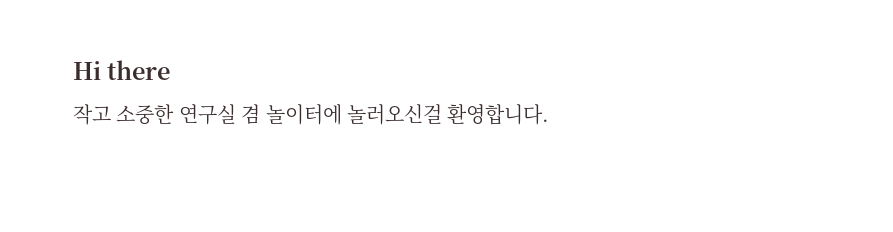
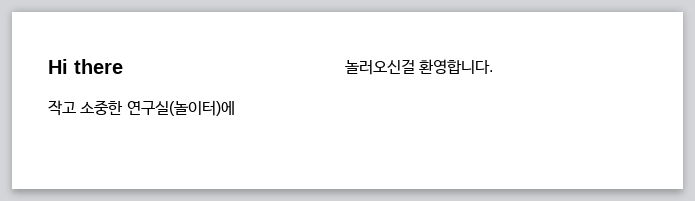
[178,104,342,125] 연구실 겸 놀이터에 -> [126,100,235,116] 연구실(놀이터)에

